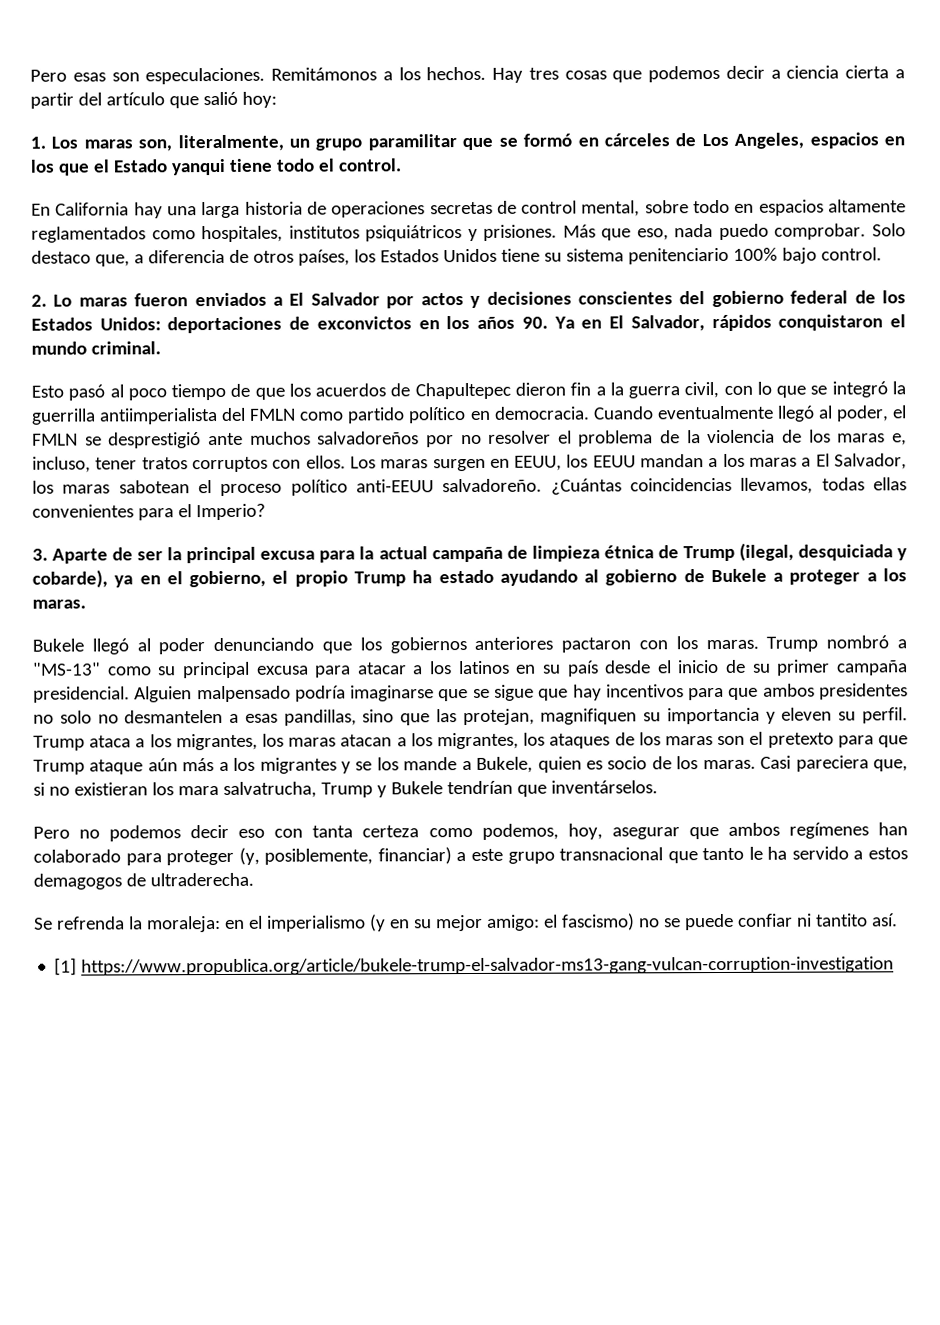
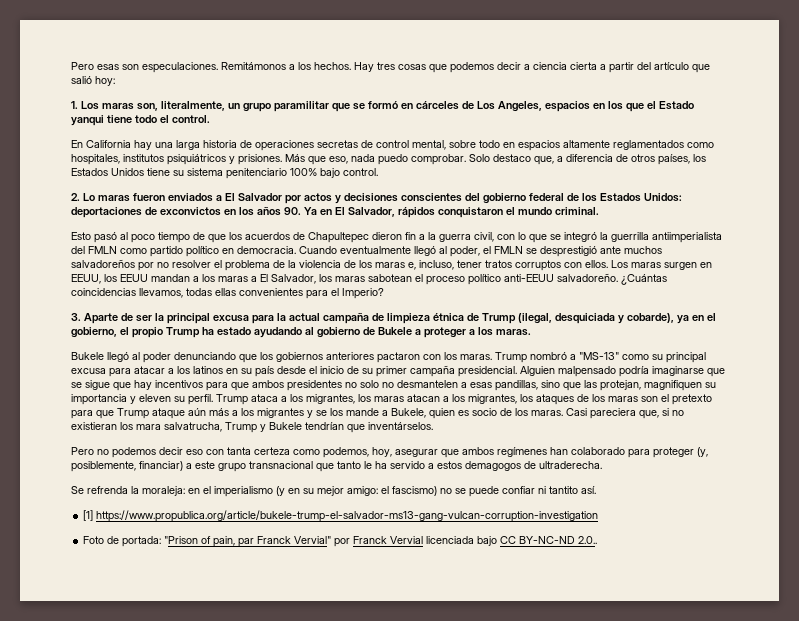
(895, 966) none -> [83,536,598,547] // Foto de portada: "Prison of pain, par Franck Vervial" por Franck Vervial licenciada bajo CC BY-NC-ND 2.0..

